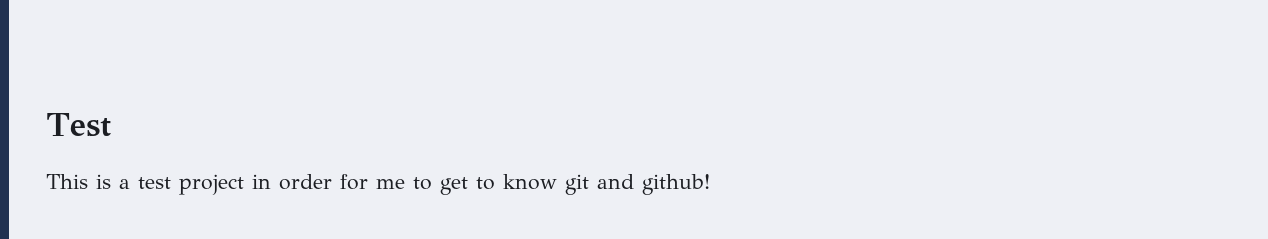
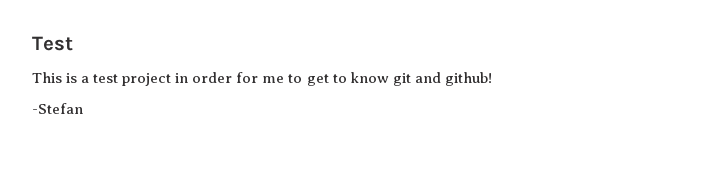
(710, 184) none -> [32,103,83,114] // -Stefan

